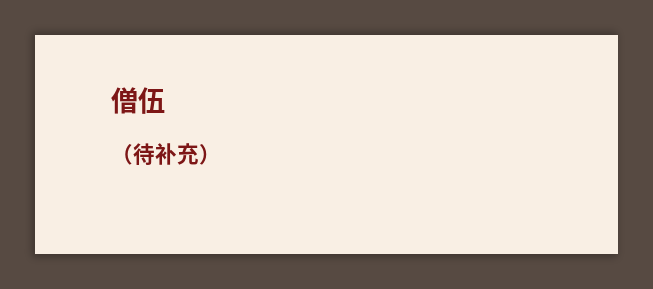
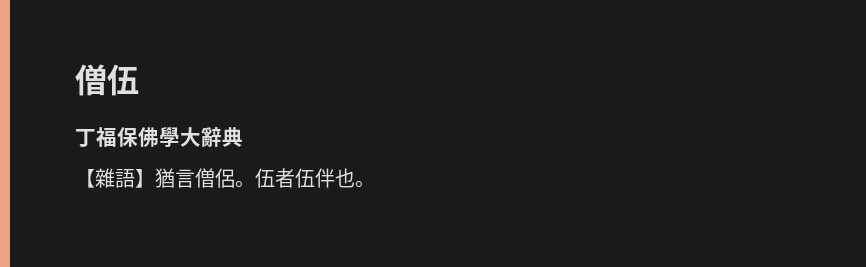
[111,143,221,165] （待补充） -> [75,127,243,147] [75,168,375,188] 丁福保佛學大辭典 // 【雜語】猶言僧侶。伍者伍伴也。

